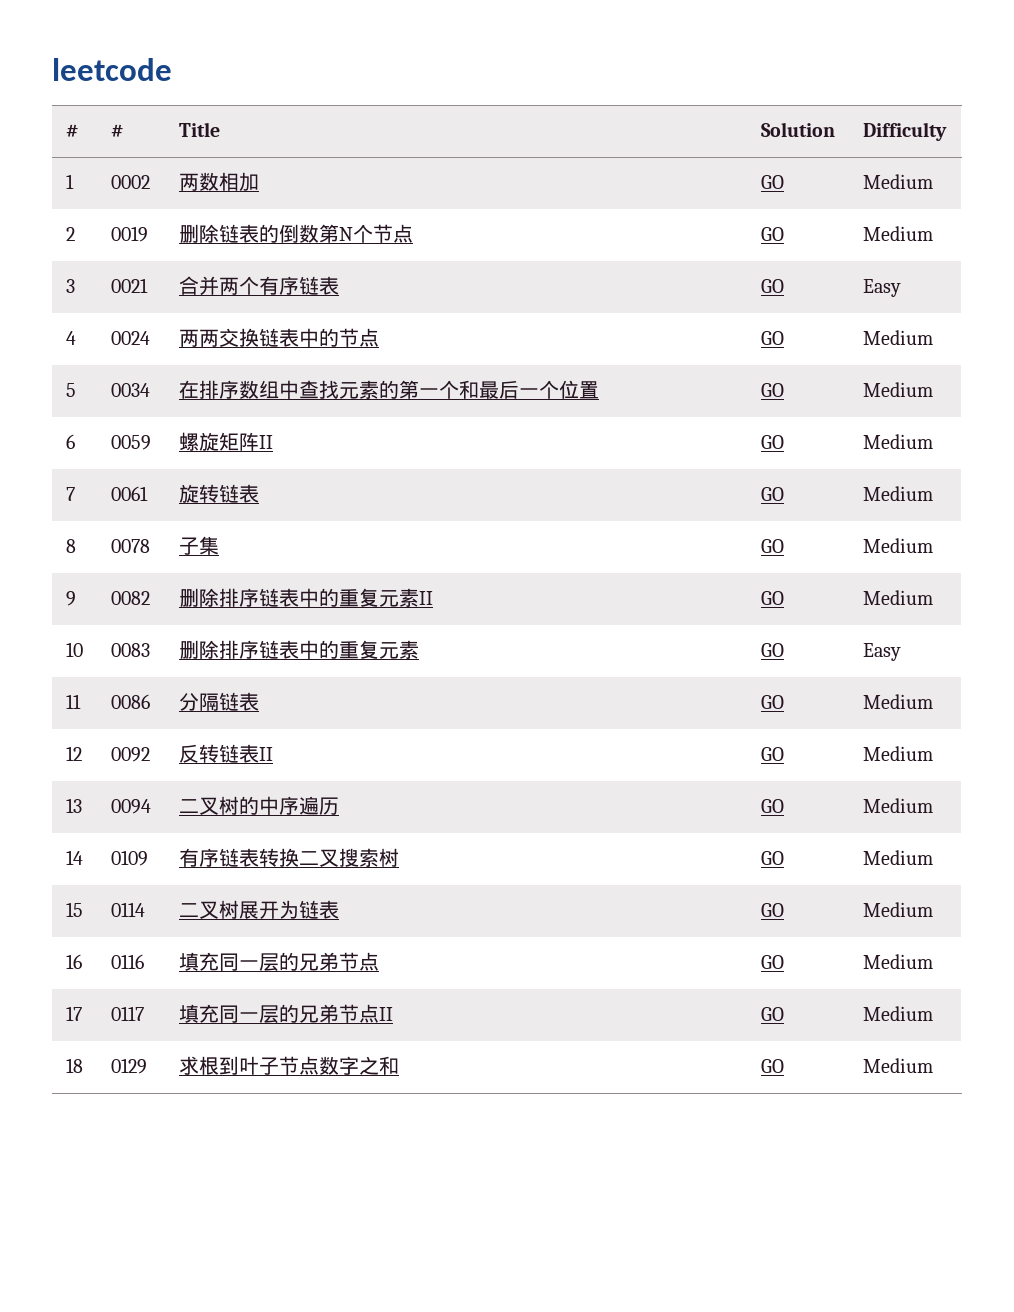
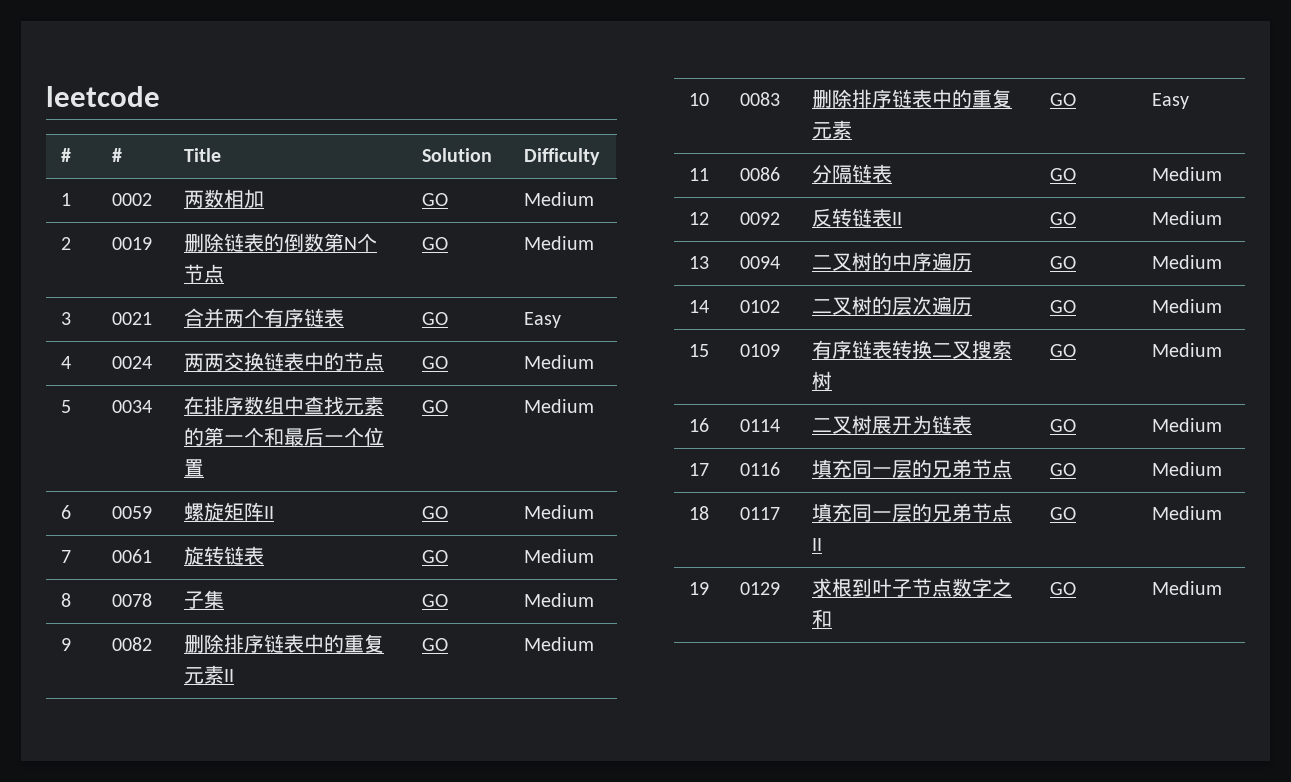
(83, 857) none -> [740,300,781,313] [812,296,973,316] [1050,300,1077,313] [1152,299,1223,313] [689,344,710,357] | 0102 | 二叉树的层次遍历 | GO | Medium // 15
[65,902,83,917] 15 -> [689,418,710,432] 16
[65,954,82,969] 16 -> [689,463,710,476] 17
[65,1006,82,1021] 17 -> [689,506,710,520] 18
[65,1058,83,1073] 18 -> [689,582,710,595] 19

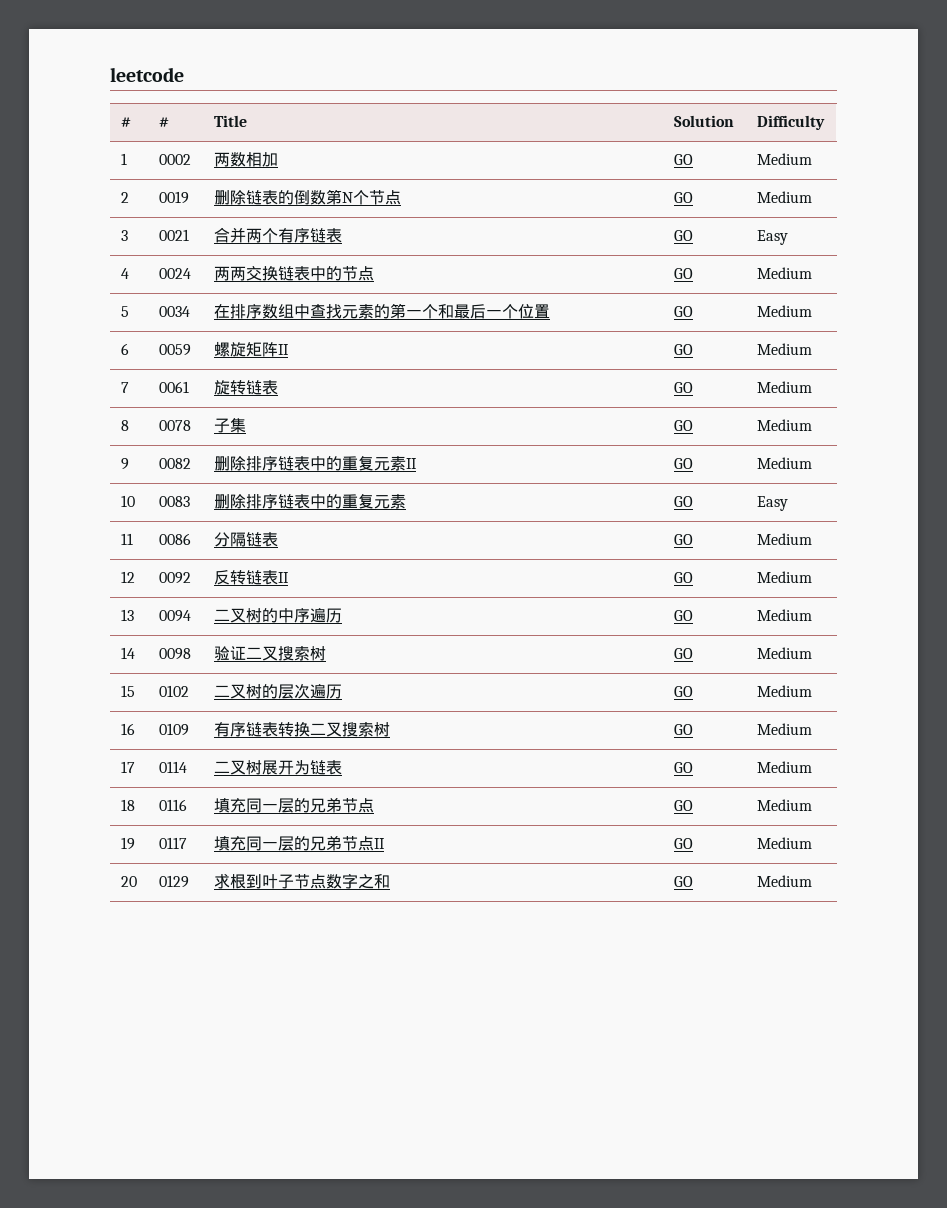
(710, 306) none -> [158,648,191,660] [213,646,326,661] [673,648,693,659] [756,647,812,659] [120,685,135,697] | 0098 | 验证二叉搜索树 | GO | Medium // 15
[689,344,710,357] 15 -> [120,723,135,735] 16
[689,418,710,432] 16 -> [120,761,135,773] 17
[689,463,710,476] 17 -> [120,799,135,811] 18
[689,506,710,520] 18 -> [120,837,135,850] 19
[689,582,710,595] 19 -> [120,876,137,887] 20

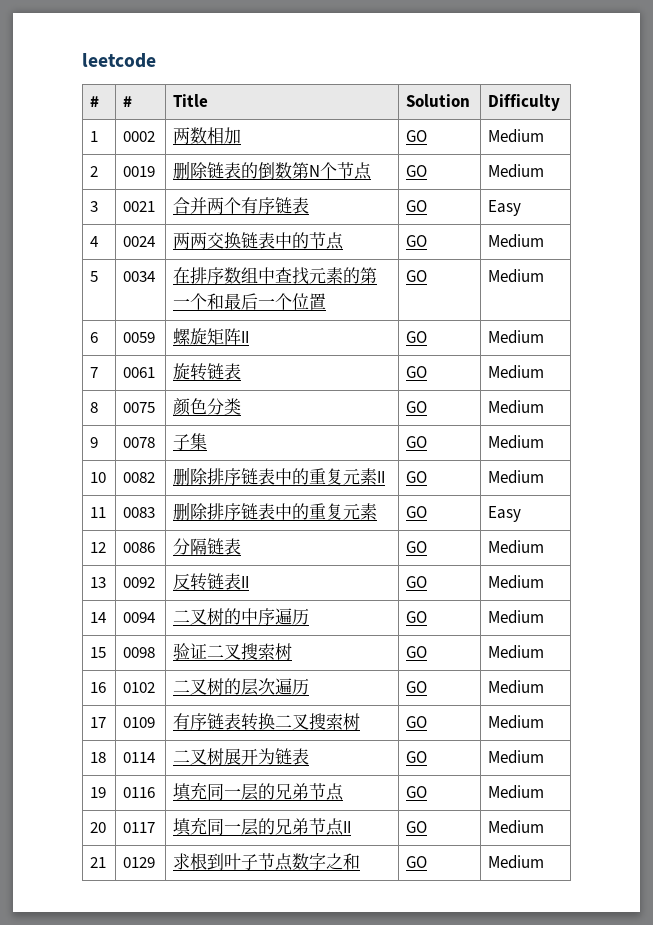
(129, 425) none -> [123,402,156,413] [173,398,242,416] [406,401,428,413] [488,400,545,414] [90,437,99,448] | 0075 | 颜色分类 | GO | Medium // 9
[120,458,129,470] 9 -> [90,472,107,483] 10
[120,495,135,507] 10 -> [90,507,107,518] 11
[120,533,133,545] 11 -> [90,542,107,553] 12
[120,571,135,583] 12 -> [90,577,107,588] 13
[120,609,134,621] 13 -> [90,612,107,623] 14
[120,647,135,659] 14 -> [90,647,107,658] 15
[120,685,135,697] 15 -> [90,682,107,693] 16
[120,723,135,735] 16 -> [90,717,107,728] 17
[120,761,135,773] 17 -> [90,752,107,763] 18
[120,799,135,811] 18 -> [90,787,107,798] 19
[120,837,135,850] 19 -> [90,822,107,833] 20
[120,876,137,887] 20 -> [90,857,107,868] 21

